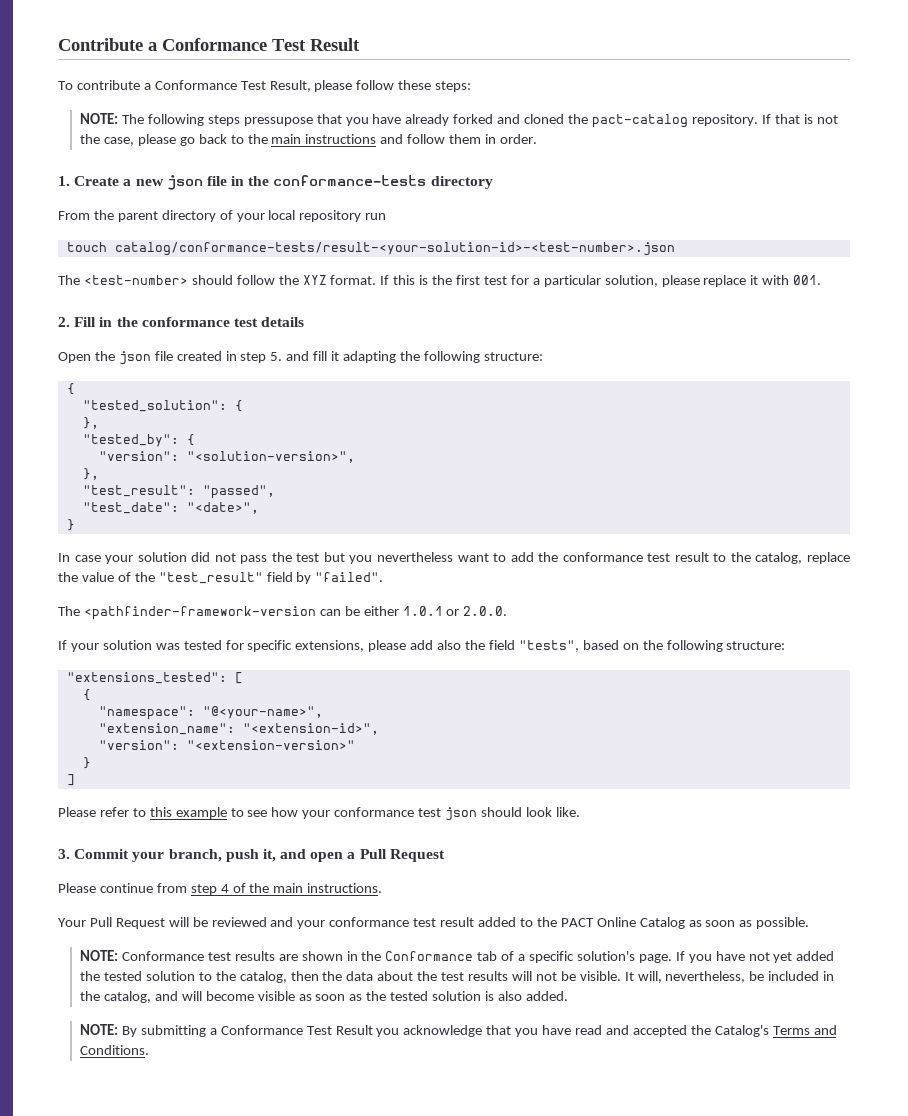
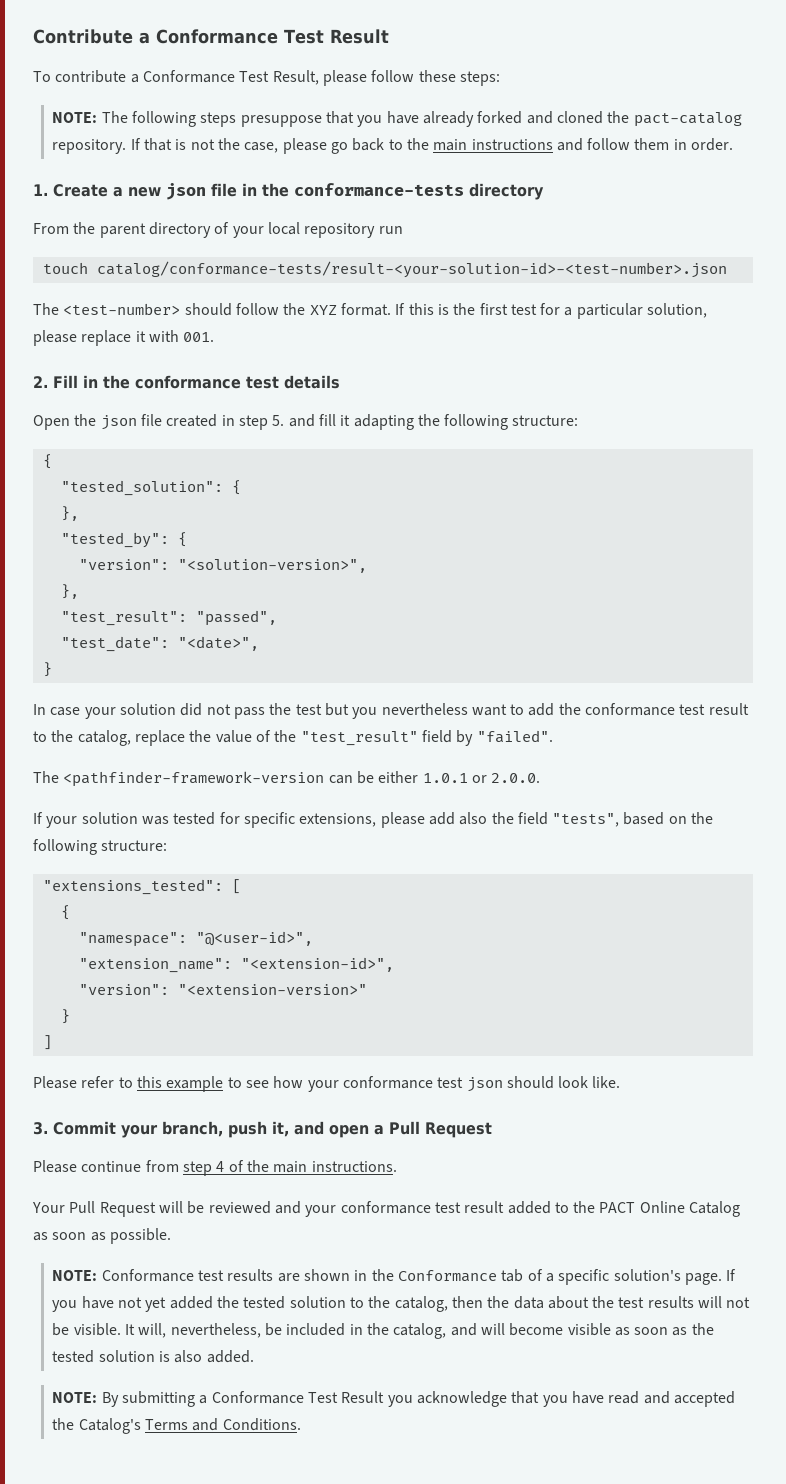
[243,117,313,126] pressupose -> [240,115,322,127] presuppose
[202,706,323,719] "@<your-name>", -> [195,931,313,946] "@<user-id>",

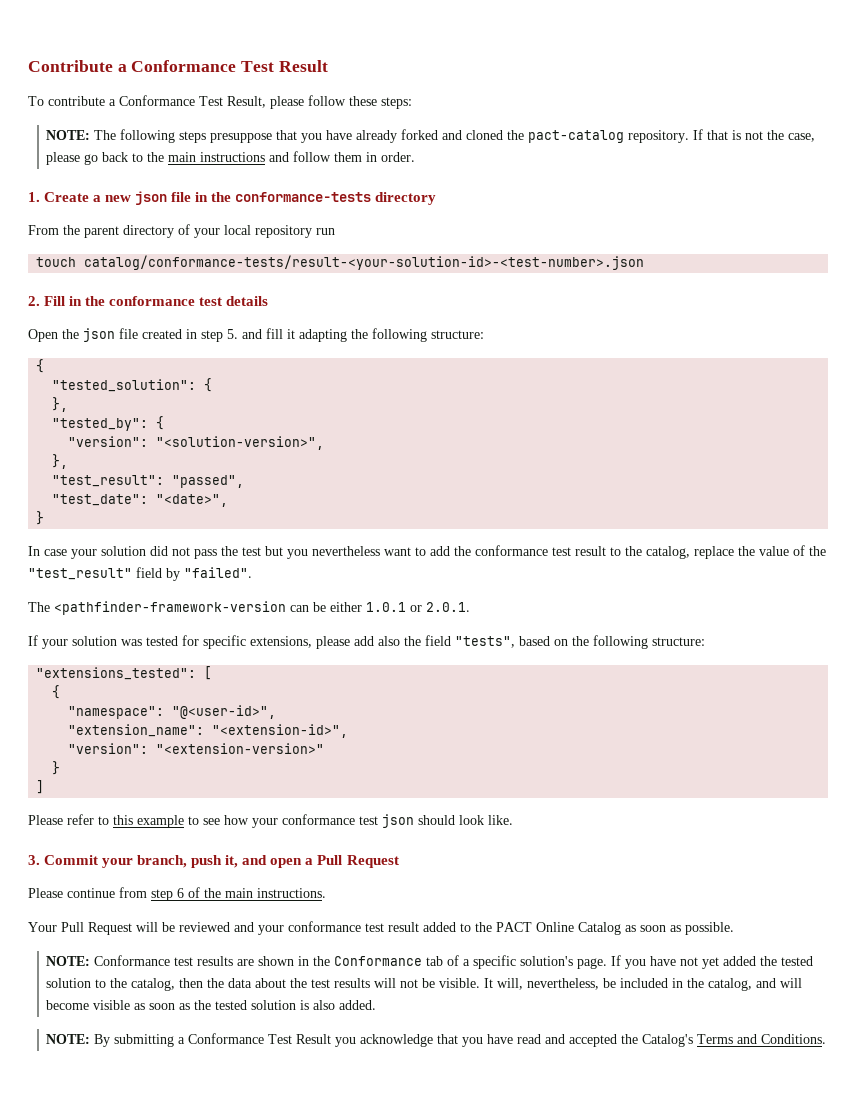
[33,303,708,319] [33,330,215,346] // The <test-number> should follow the XYZ format. If this is the first test for a particular solution, please replace it with 001. -> (645, 262) none
[491,773,541,783] 2.0.0. -> [426,602,470,612] 2.0.1.
[216,1161,225,1172] 4 -> [177,888,184,898] 6

